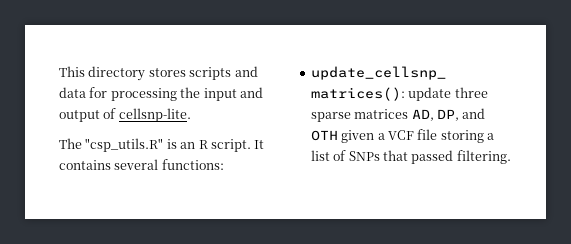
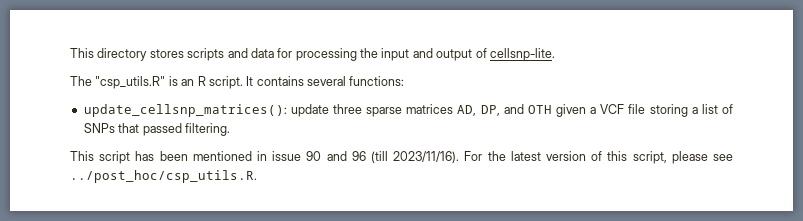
(511, 157) none -> [70,151,734,164] [70,170,257,183] // This script has been mentioned in issue 90 and 96 (till 2023/11/16). For the latest version of this script, please see ../post_hoc/csp_utils.R.

